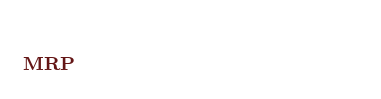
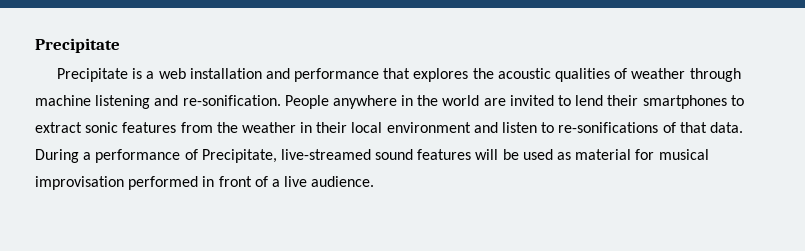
[23,56,75,70] MRP -> [35,38,120,53] [56,68,741,82] [35,95,744,109] [35,122,743,133] [35,149,709,163] [35,176,375,190] Precipitate // Precipitate is a web installation and performance that explores the acoustic qualities of weather through machine listening and re-sonification. People anywhere in the world are invited to lend their smartphones to extract sonic features from the weather in their local environment and listen to re-sonifications of that data. During a performance of Precipitate, live-streamed sound features will be used as material for musical improvisation performed in front of a live audience.

